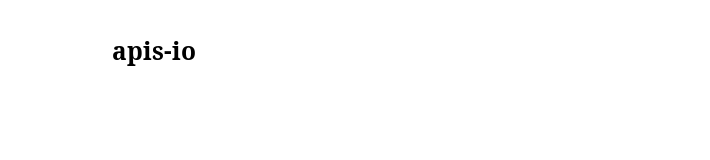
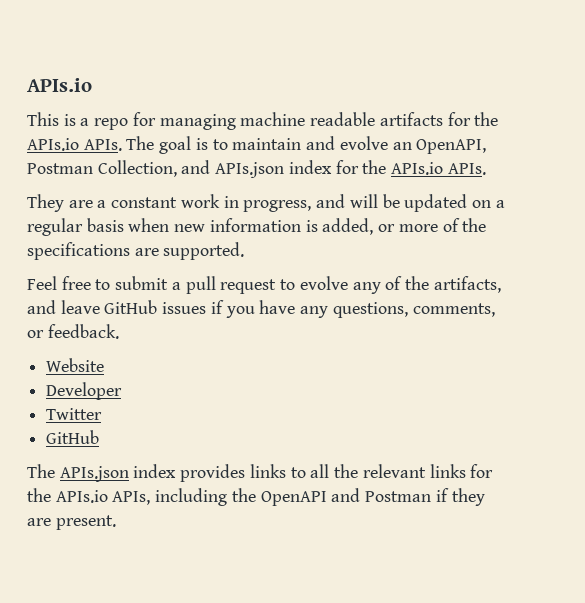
[112,41,196,66] apis-io -> [27,78,92,92] [27,112,499,130] [27,136,487,154] [27,160,486,178] [27,194,505,212] [27,218,487,236] [27,242,245,260] [27,276,501,294] [27,300,495,318] [27,324,119,339] [46,358,105,372] [46,382,123,400] [46,408,103,420] [46,430,100,444] [27,464,494,482] [27,488,485,506] [27,515,116,530] APIs.io // This is a repo for managing machine readable artifacts for the APIs.io APIs. The goal is to maintain and evolve an OpenAPI, Postman Collection, and APIs.json index for the APIs.io APIs. // They are a constant work in progress, and will be updated on a regular basis when new information is added, or more of the specifications are supported. // Feel free to submit a pull request to evolve any of the artifacts, and leave GitHub issues if you have any questions, comments, or feedback. // Website // Developer // Twitter // GitHub // The APIs.json index provides links to all the relevant links for the APIs.io APIs, including the OpenAPI and Postman if they are present.

